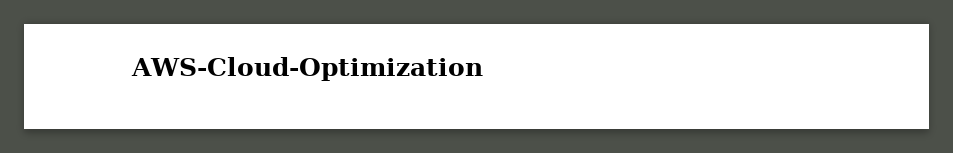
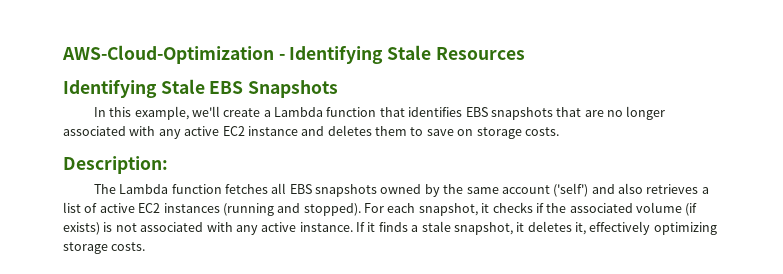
(483, 69) none -> [278,45,525,64] [63,79,339,98] [93,106,666,120] [63,125,559,139] [63,156,168,174] [93,183,709,197] [63,202,698,216] [63,221,717,235] [63,242,146,254] - Identifying Stale Resources // Identifying Stale EBS Snapshots // In this example, we'll create a Lambda function that identifies EBS snapshots that are no longer associated with any active EC2 instance and deletes them to save on storage costs. // Description: // The Lambda function fetches all EBS snapshots owned by the same account ('self') and also retrieves a list of active EC2 instances (running and stopped). For each snapshot, it checks if the associated volume (if exists) is not associated with any active instance. If it finds a stale snapshot, it deletes it, effectively optimizing storage costs.

